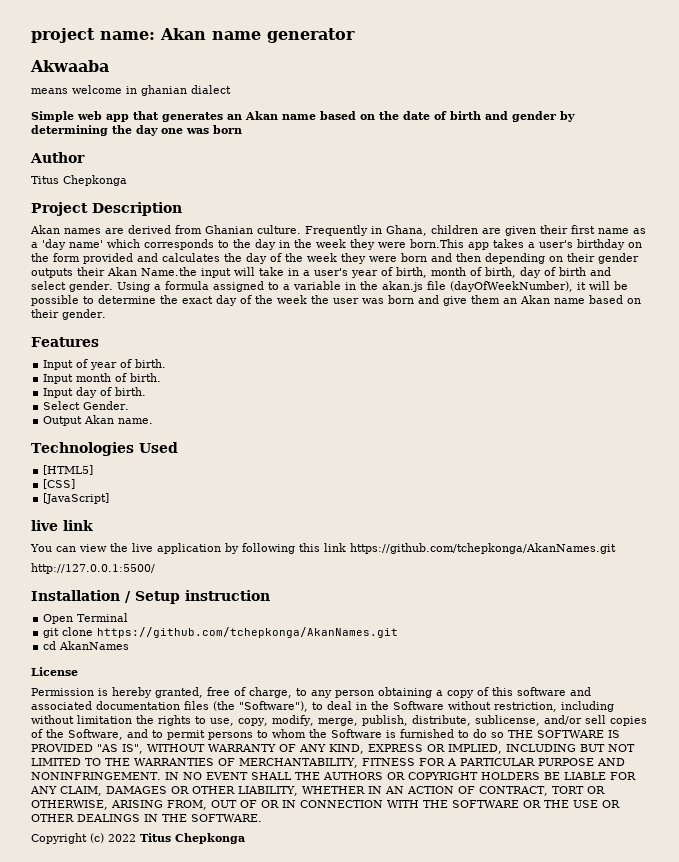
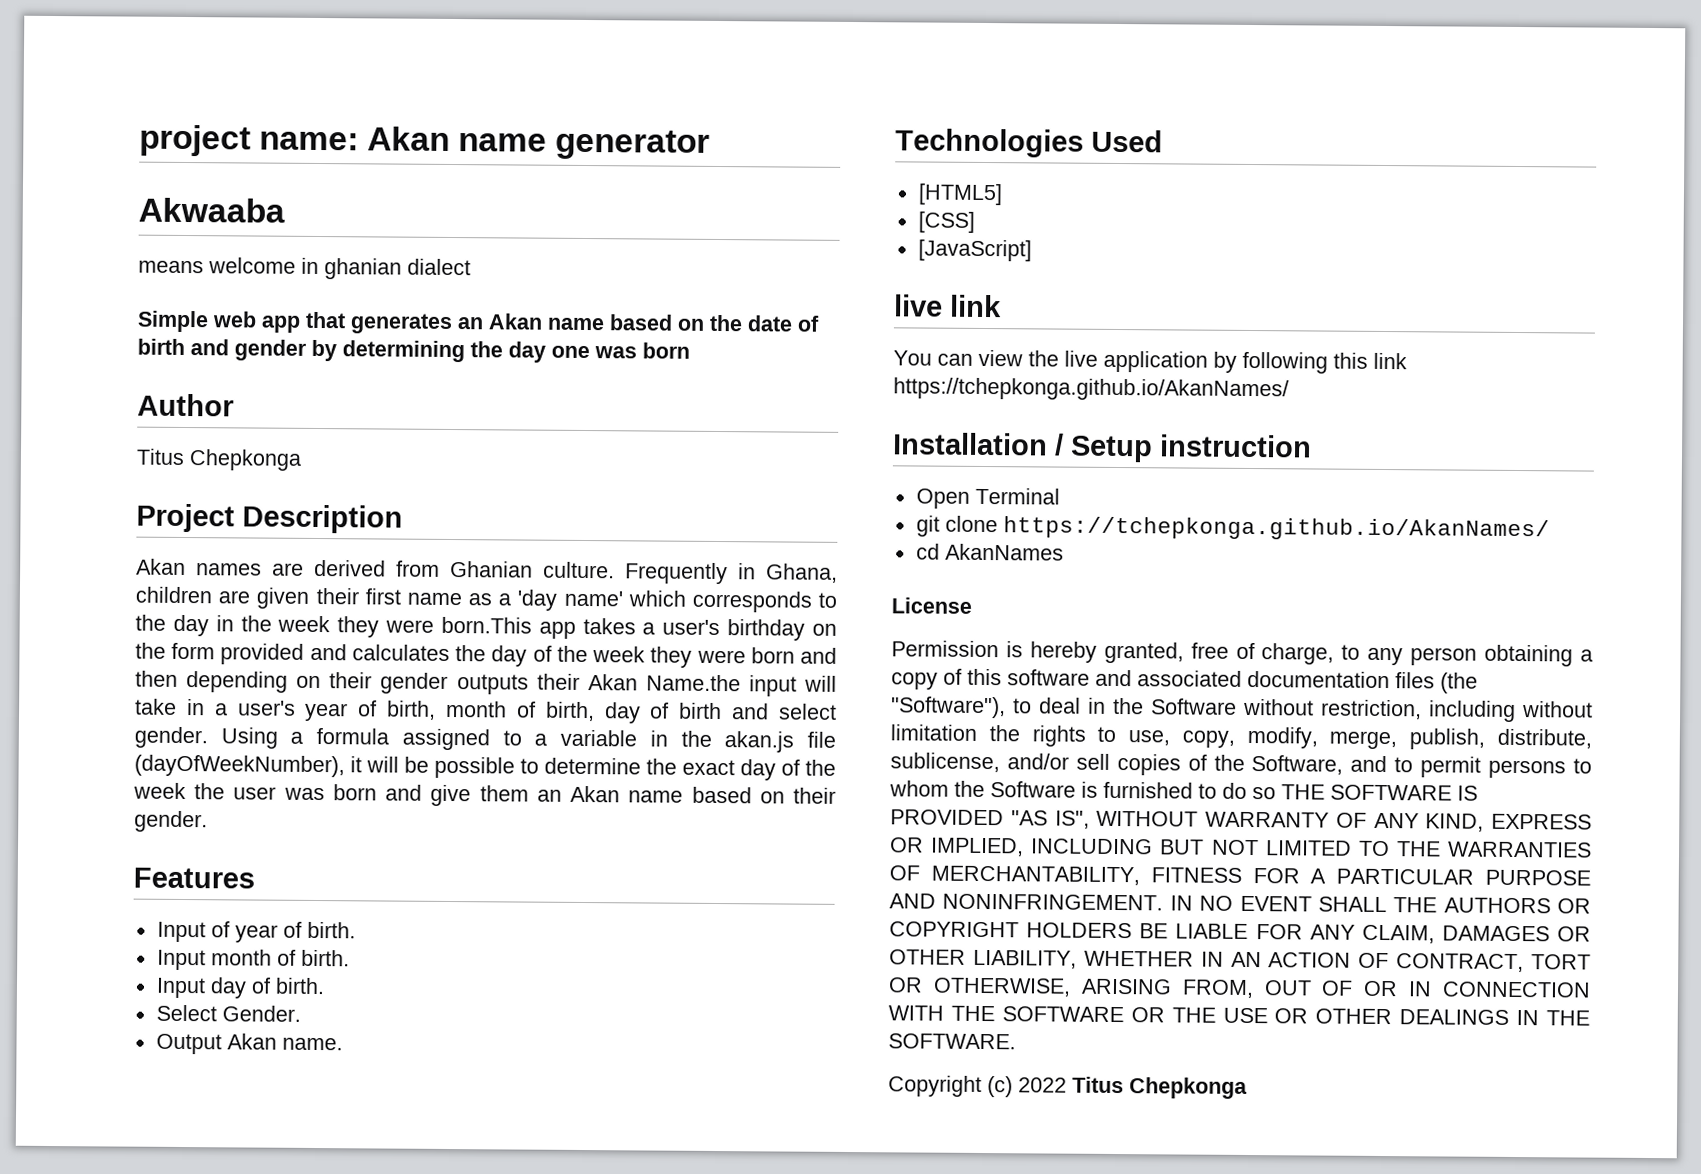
[350,543,616,554] [31,563,155,574] https://github.com/tchepkonga/AkanNames.git // http://127.0.0.1:5500/ -> [893,377,1289,402] https://tchepkonga.github.io/AkanNames/
[97,627,399,638] https://github.com/tchepkonga/AkanNames.git -> [1002,516,1550,542] https://tchepkonga.github.io/AkanNames/

